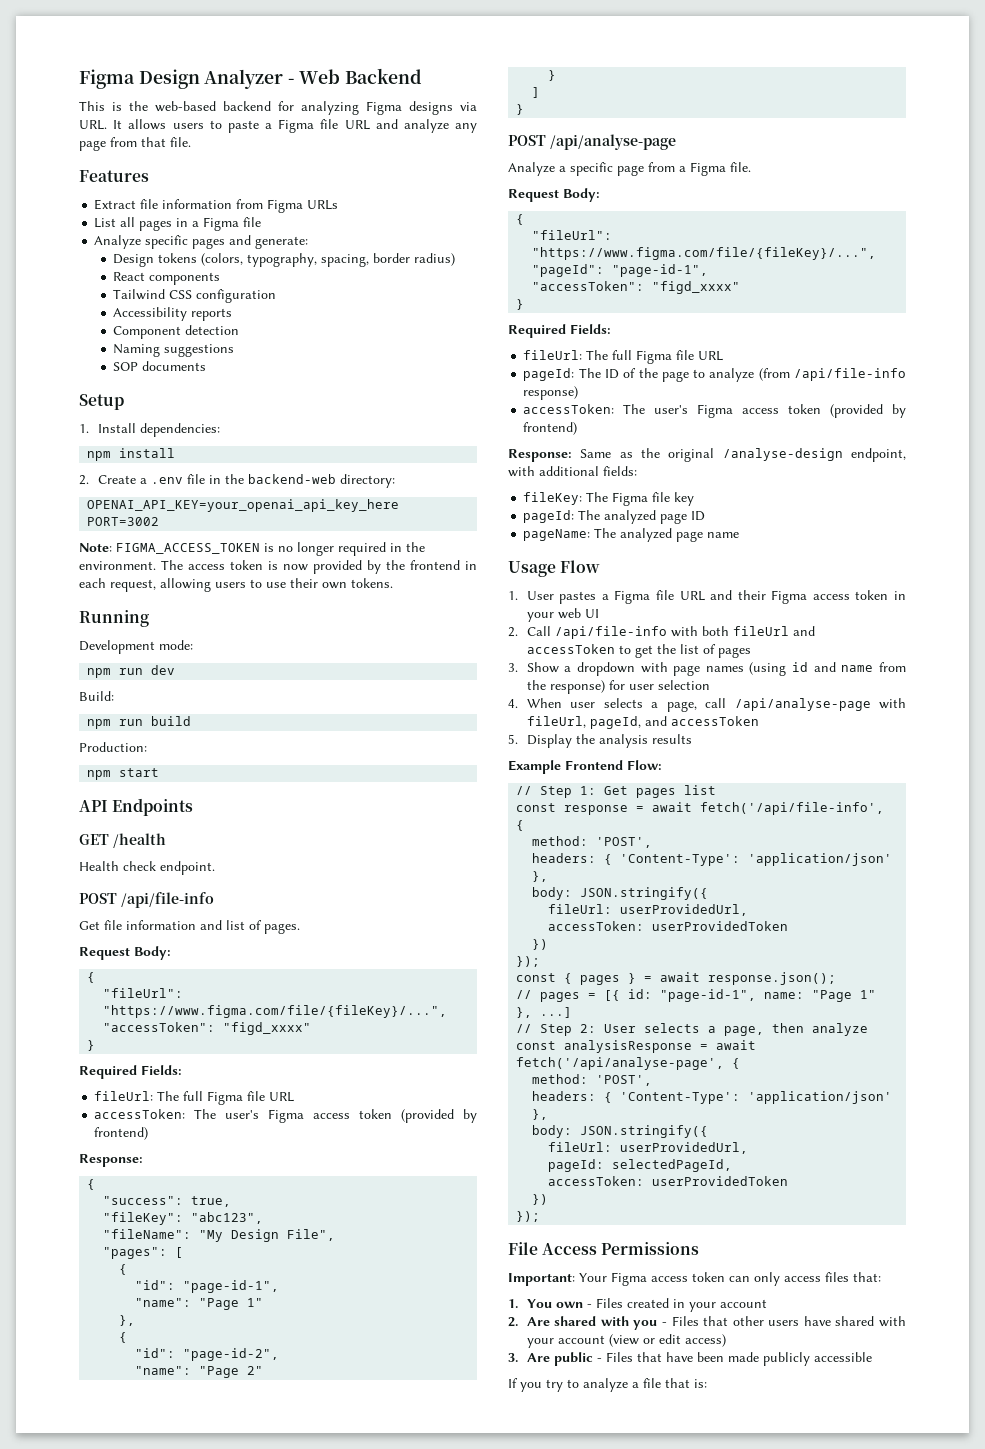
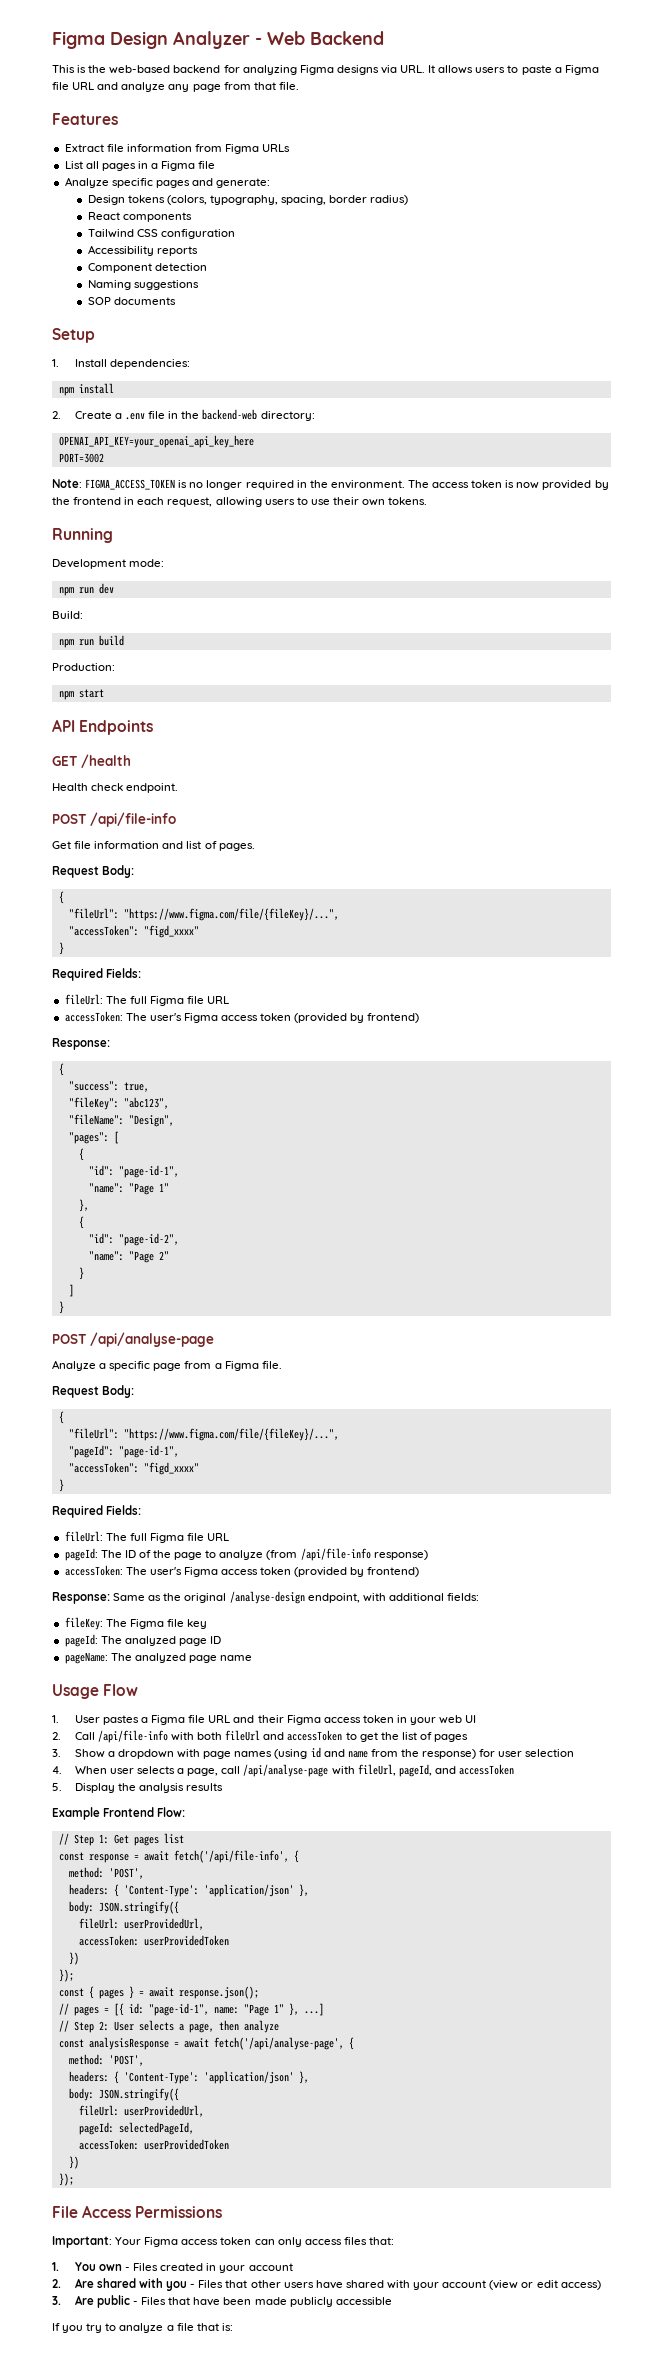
[199,1229,336,1242] "My Design File", -> [128,1115,174,1127] "Design",

